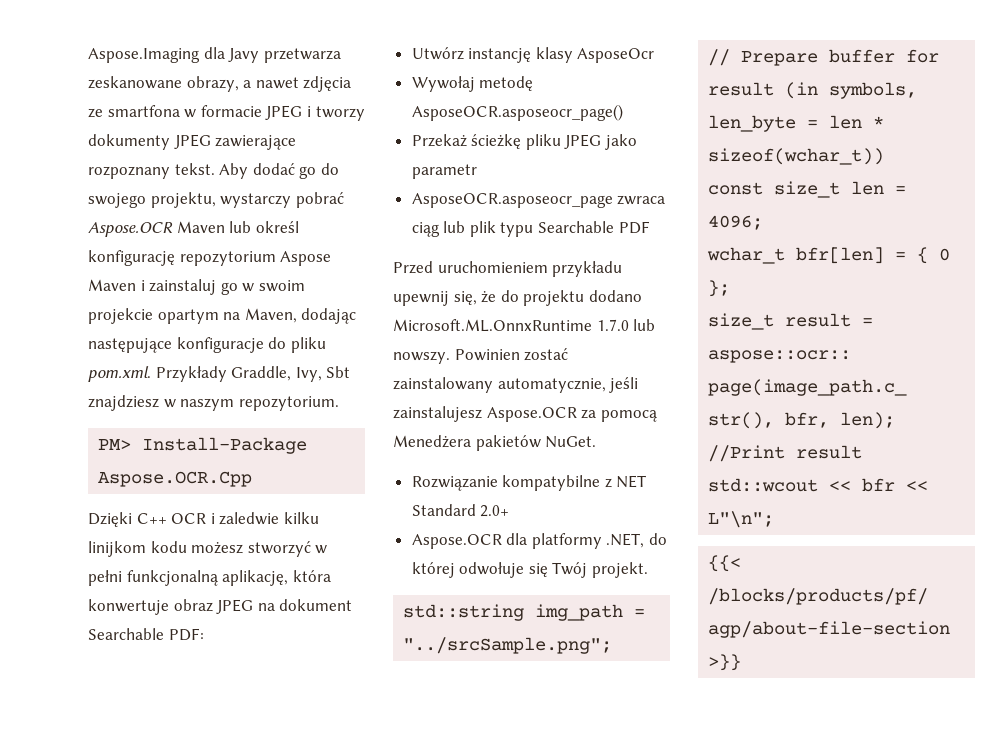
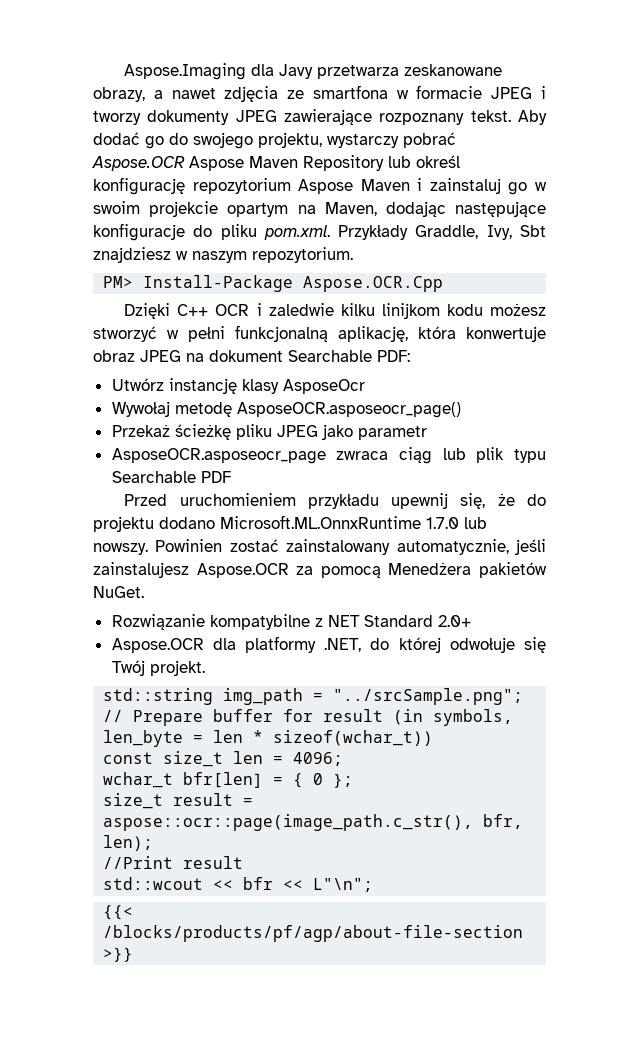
[176,221,225,233] Maven -> [189,155,384,171] Aspose Maven Repository

